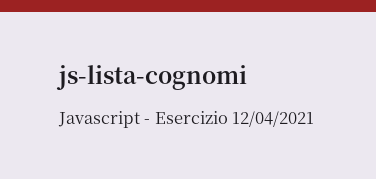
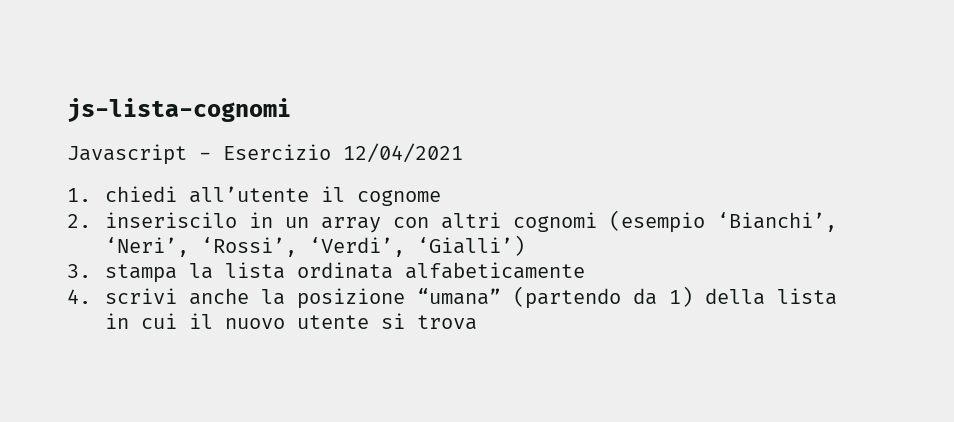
(315, 119) none -> [67,186,442,206] [67,210,838,233] [105,235,526,257] [67,262,586,283] [67,286,838,309] [105,313,478,330] // 1. chiedi all’utente il cognome // 2. inseriscilo in un array con altri cognomi (esempio ‘Bianchi’, ‘Neri’, ‘Rossi’, ‘Verdi’, ‘Gialli’) // 3. stampa la lista ordinata alfabeticamente // 4. scrivi anche la posizione “umana” (partendo da 1) della lista in cui il nuovo utente si trova

